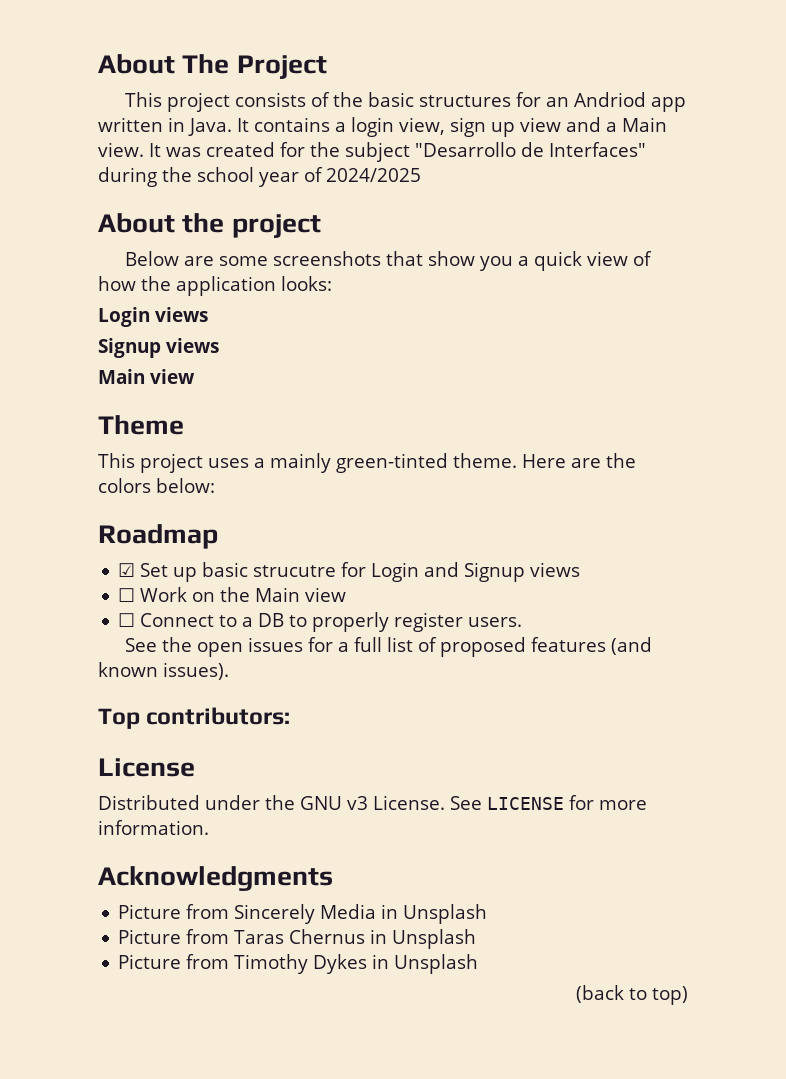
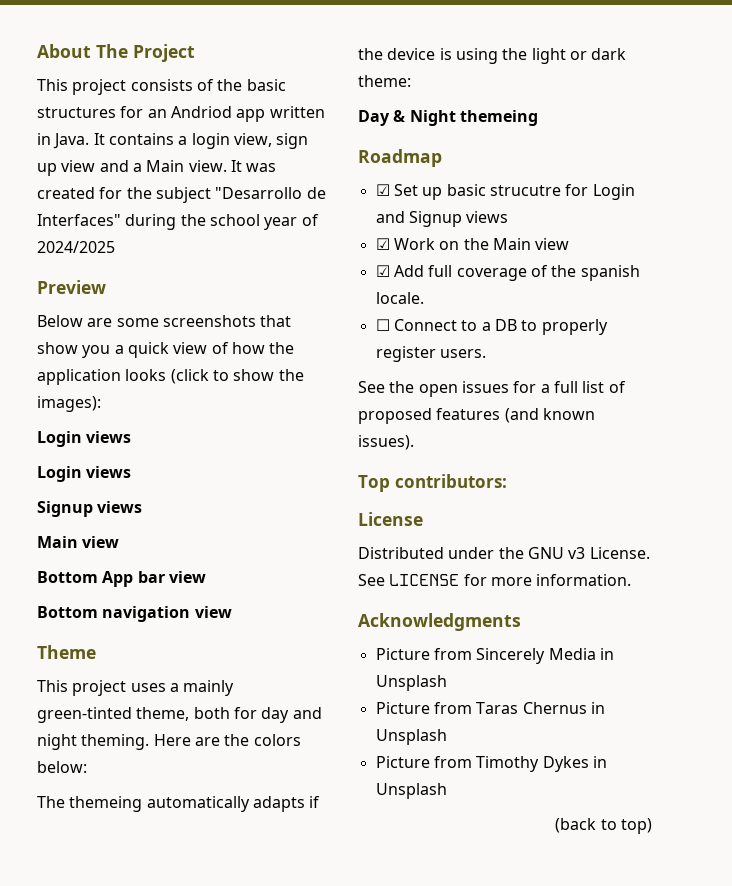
[98,213,321,238] About the project -> [37,280,106,294] Preview
[281,276,332,291] looks: -> [125,369,304,384] [37,396,101,412] [37,431,132,447] looks (click to show the images): // Login views
(195, 376) none -> [37,571,206,587] [37,606,232,622] // Bottom App bar view // Bottom navigation view
[453,453,517,468] theme. -> [136,707,322,723] [37,734,150,750] theme, both for day and night theming.
(215, 485) none -> [37,796,321,812] [358,48,627,64] [358,75,411,87] [358,110,538,126] // The themeing automatically adapts if the device is using the light or dark theme: // Day & Night themeing
[118,588,136,602] ☐ -> [375,238,390,250] ☑
(347, 594) none -> [375,265,640,281] [375,292,424,304] // ☑ Add full coverage of the spanish locale.

